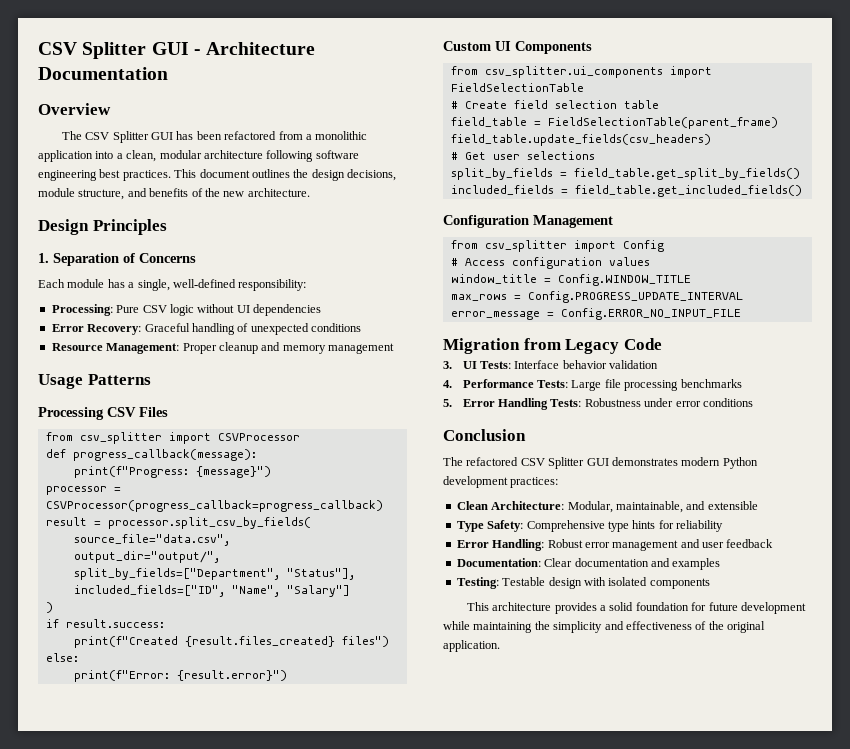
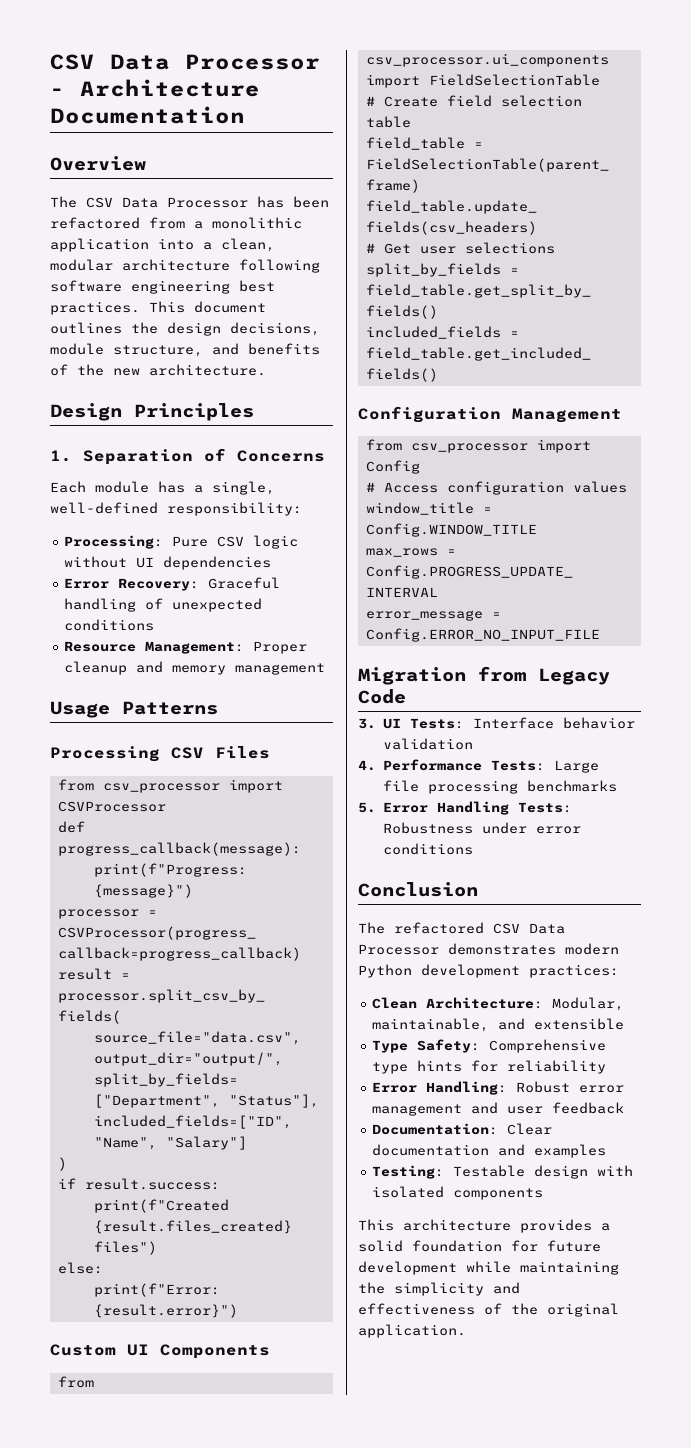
[38,42,189,59] CSV Splitter GUI -> [50,54,320,70] CSV Data Processor
[112,131,174,143] Splitter GUI -> [122,197,248,208] Data Processor
[79,432,162,444] csv_splitter -> [102,783,220,793] csv_processor
[484,66,663,78] csv_splitter.ui_components -> [365,53,609,67] csv_processor.ui_components
[484,240,567,252] csv_splitter -> [410,443,528,453] csv_processor
[548,457,609,469] Splitter GUI -> [529,923,565,934] [358,944,439,955] Data Processor

